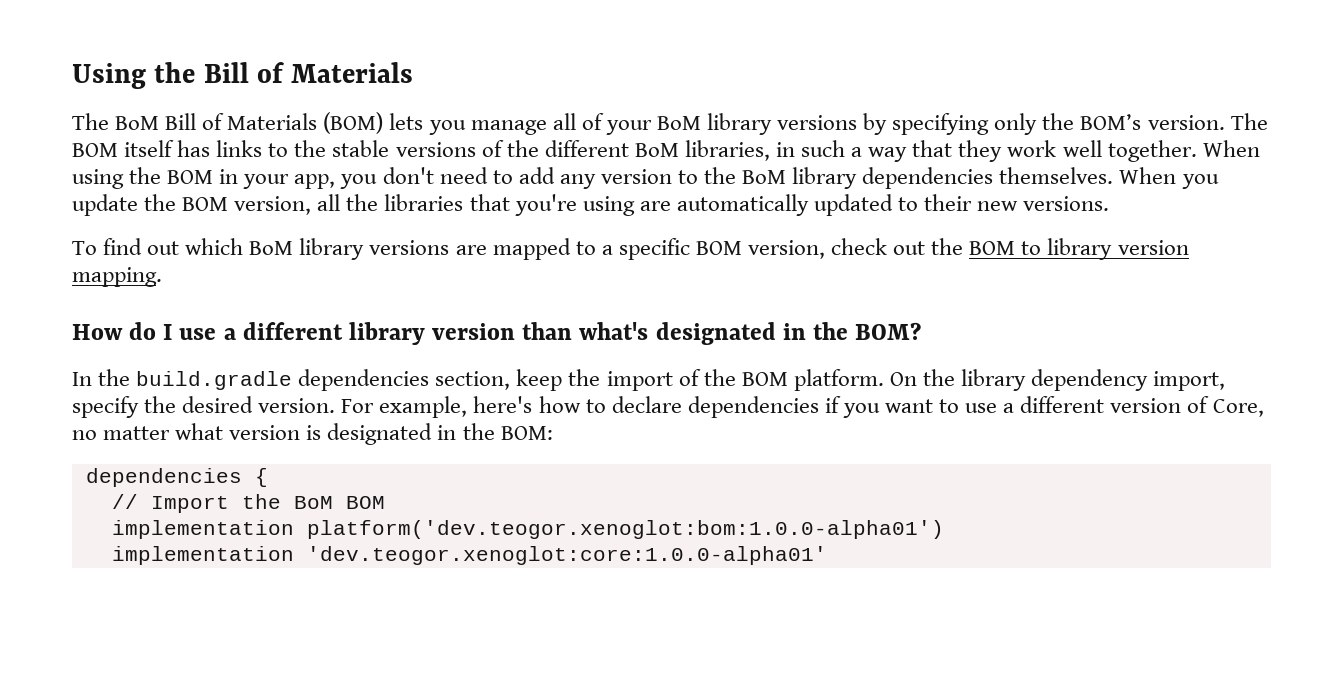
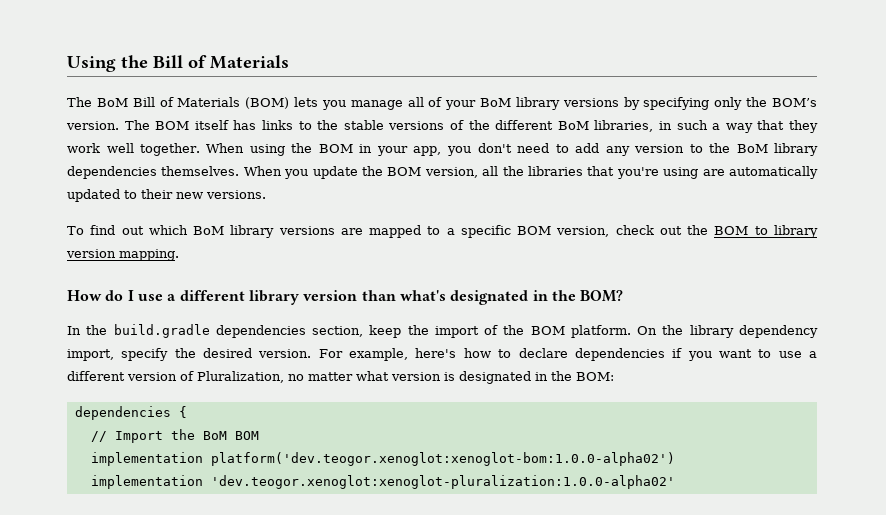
[1212,399,1264,417] Core, -> [197,371,284,383] Pluralization,
[306,520,944,539] [111,546,827,565] platform('dev.teogor.xenoglot:bom:1.0.0-alpha01') // implementation 'dev.teogor.xenoglot:core:1.0.0-alpha01' -> [210,452,675,466] [90,475,675,489] platform('dev.teogor.xenoglot:xenoglot-bom:1.0.0-alpha02') // implementation 'dev.teogor.xenoglot:xenoglot-pluralization:1.0.0-alpha02'

